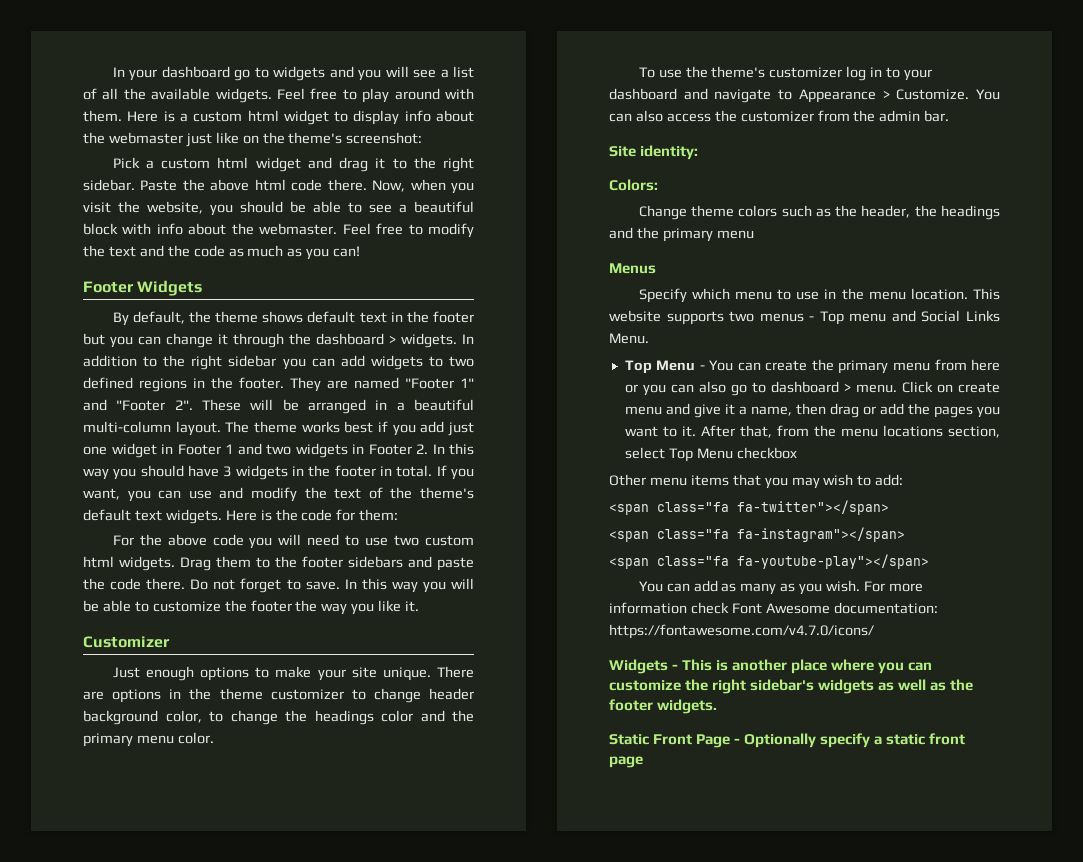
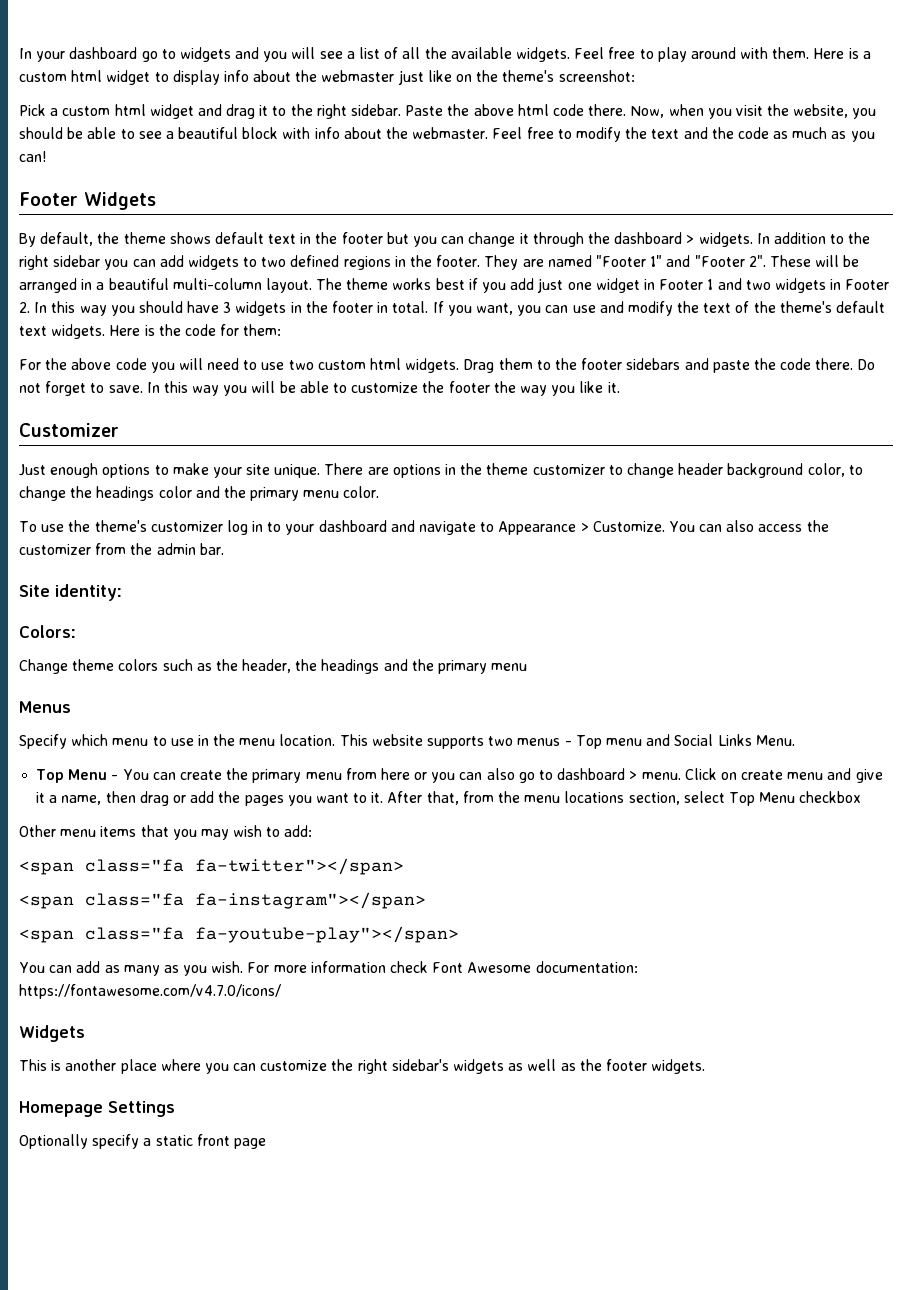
[672,664,679,670] - -> (85, 1033) //
[609,734,741,748] Static Front Page - -> [19,1101,175,1117] Homepage Settings //

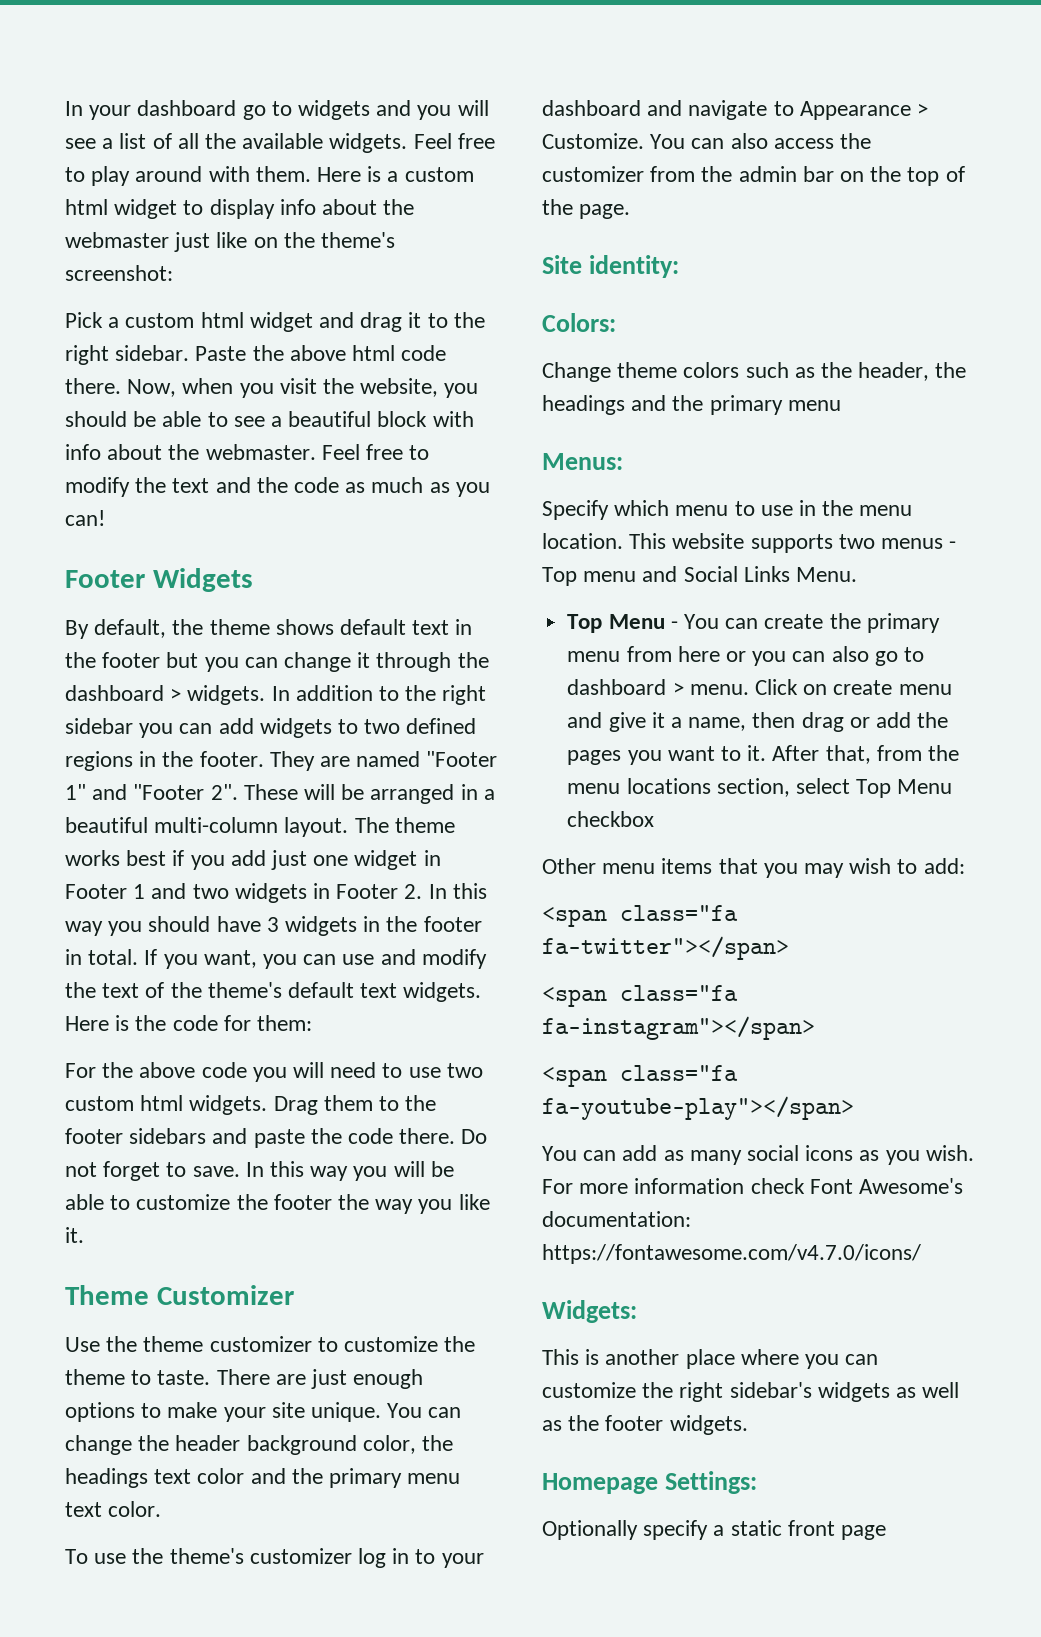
(620, 387) none -> [65,1285,149,1305] Theme
[19,464,46,476] Just -> [65,1336,476,1352] [65,1369,348,1389] Use the theme customizer to customize the theme to taste. There are just
[324,463,674,478] There are options in the theme customizer to change -> [387,1403,462,1418] [65,1435,170,1455] You can change the
[848,465,863,475] [19,486,155,501] to change the headings -> [422,1435,454,1451] [65,1468,192,1488] the headings text
(340, 494) none -> [65,1502,102,1517] text
[199,543,224,555] bar. -> [802,166,965,186] [542,199,631,219] bar on the top of the page.
[19,701,71,713] Menus -> [542,453,623,470] Menus:
(160, 970) none -> [747,1145,854,1161] social icons
[467,962,532,973] Awesome -> [859,1178,964,1194] Awesome's
[19,1025,85,1042] Widgets -> [542,1300,637,1323] Widgets:
[108,1101,175,1117] Settings -> [665,1471,758,1494] Settings:

